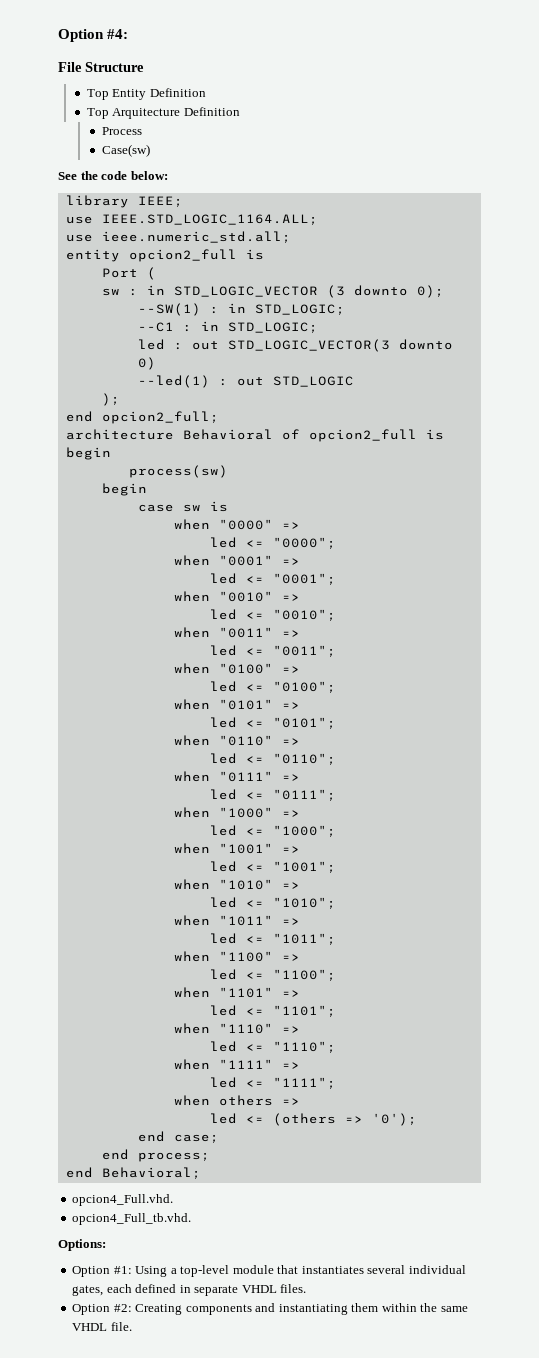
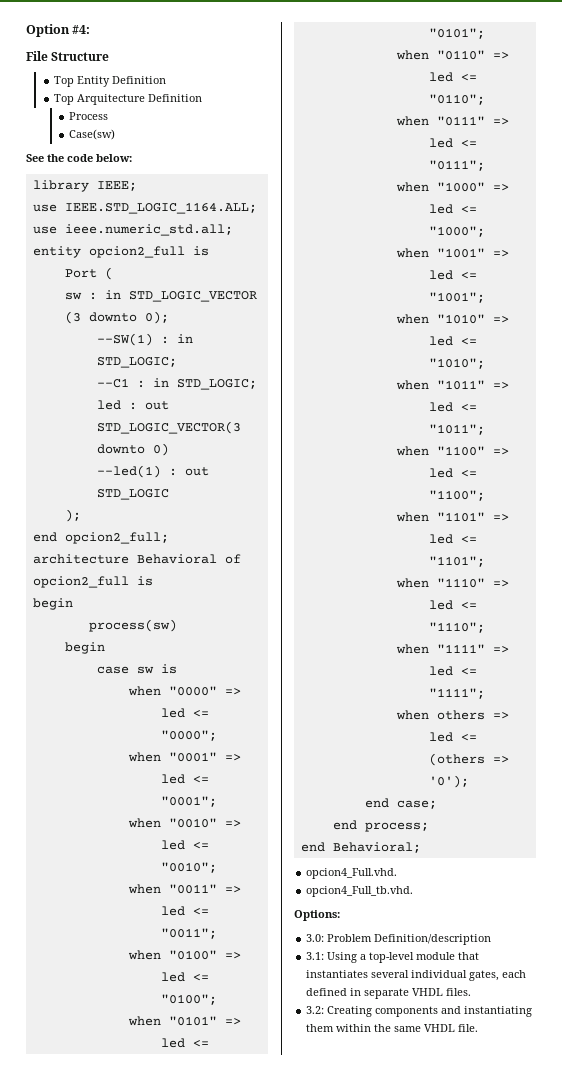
[72,1266,132,1277] Option #1: -> [306,934,492,945] [306,952,325,960] 3.0: Problem Definition/description // 3.1:
[72,1304,132,1315] Option #2: -> [306,1006,325,1014] 3.2:

